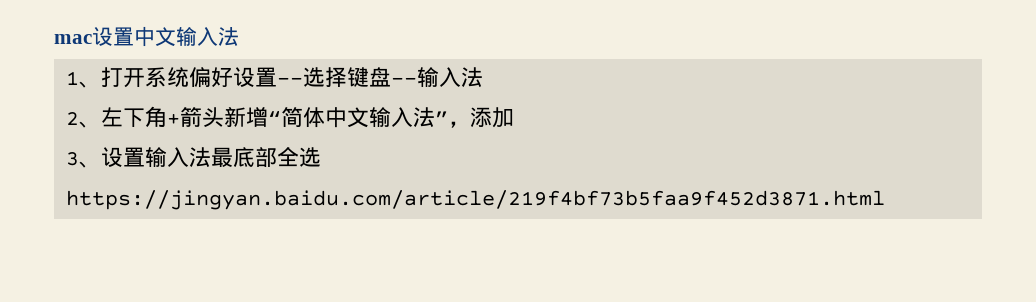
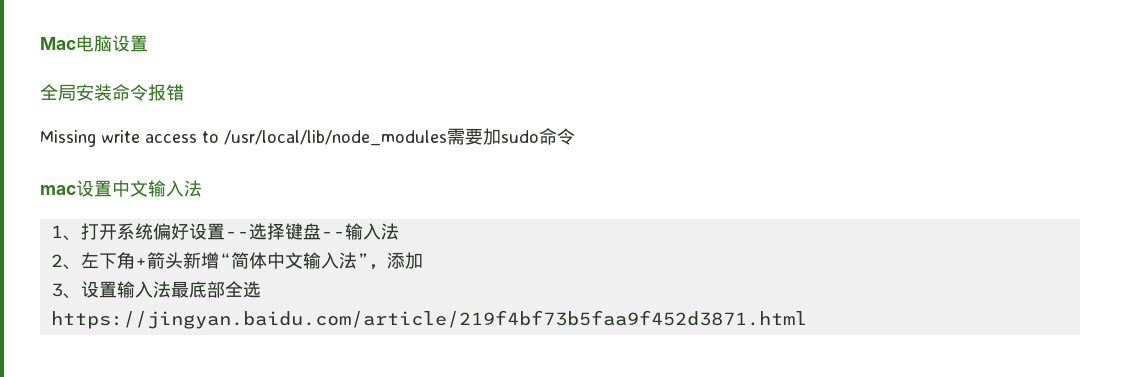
(54, 39) none -> [40,35,148,52] [40,84,184,101] [40,128,575,147] Mac电脑设置 // 全局安装命令报错 // Missing write access to /usr/local/lib/node_modules需要加sudo命令 //

